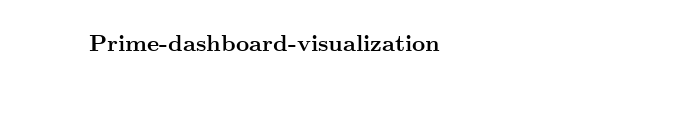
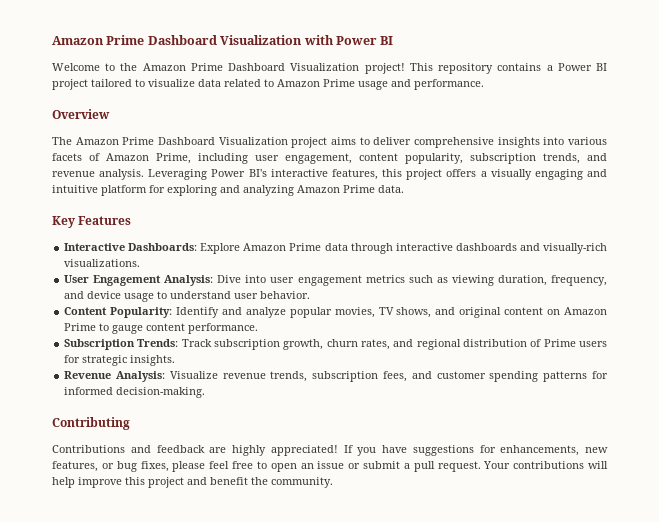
[89,35,440,51] Prime-dashboard-visualization -> [52,35,394,45] [52,63,607,74] [52,79,484,90] [52,109,110,119] [52,137,608,148] [52,153,607,164] [52,169,607,180] [52,185,404,196] [52,216,132,228] [64,243,607,254] [64,259,141,267] [64,275,607,286] [64,291,311,302] [64,307,607,318] [64,323,259,334] [64,339,607,350] [64,355,176,366] [64,371,608,382] [64,387,206,398] [52,417,130,430] [52,445,608,456] [52,461,608,472] [52,477,333,488] Amazon Prime Dashboard Visualization with Power BI // Welcome to the Amazon Prime Dashboard Visualization project! This repository contains a Power BI project tailored to visualize data related to Amazon Prime usage and performance. // Overview // The Amazon Prime Dashboard Visualization project aims to deliver comprehensive insights into various facets of Amazon Prime, including user engagement, content popularity, subscription trends, and revenue analysis. Leveraging Power BI's interactive features, this project offers a visually engaging and intuitive platform for exploring and analyzing Amazon Prime data. // Key Features // Interactive Dashboards: Explore Amazon Prime data through interactive dashboards and visually-rich visualizations. // User Engagement Analysis: Dive into user engagement metrics such as viewing duration, frequency, and device usage to understand user behavior. // Content Popularity: Identify and analyze popular movies, TV shows, and original content on Amazon Prime to gauge content performance. // Subscription Trends: Track subscription growth, churn rates, and regional distribution of Prime users for strategic insights. // Revenue Analysis: Visualize revenue trends, subscription fees, and customer spending patterns for informed decision-making. // Contributing // Contributions and feedback are highly appreciated! If you have suggestions for enhancements, new features, or bug fixes, please feel free to open an issue or submit a pull request. Your contributions will help improve this project and benefit the community.

